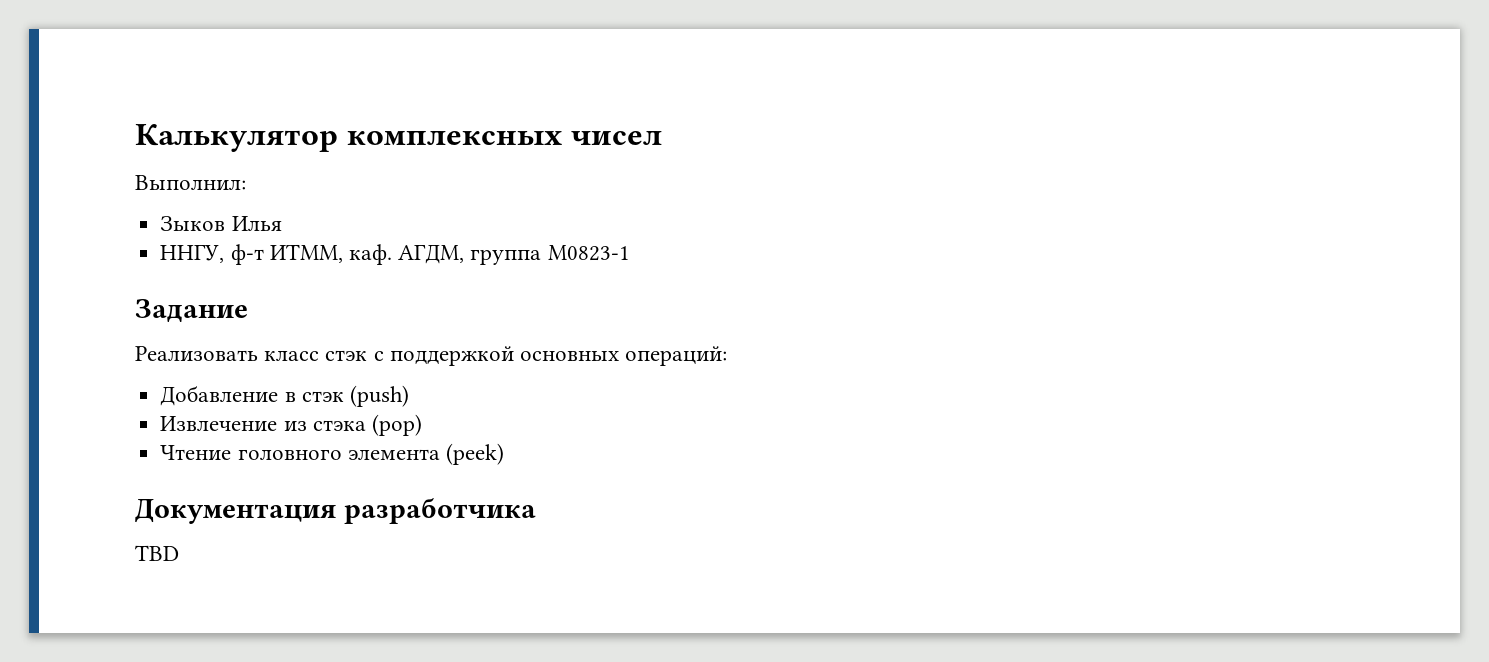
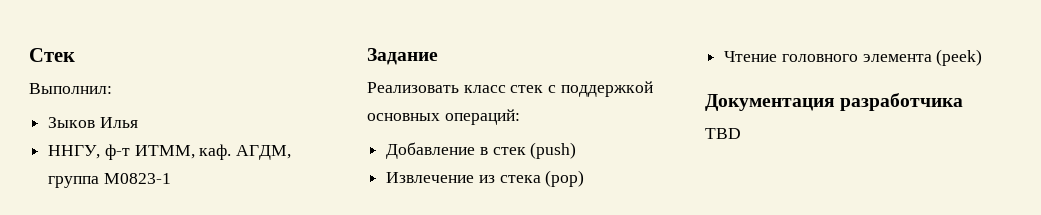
[135,124,662,152] Калькулятор комплексных чисел -> [29,48,75,62] Стек
[325,350,368,361] стэк -> [510,85,544,93] стек
[301,391,344,402] стэк -> [492,147,526,155] стек
[312,420,366,431] стэка -> [499,175,541,183] стека

